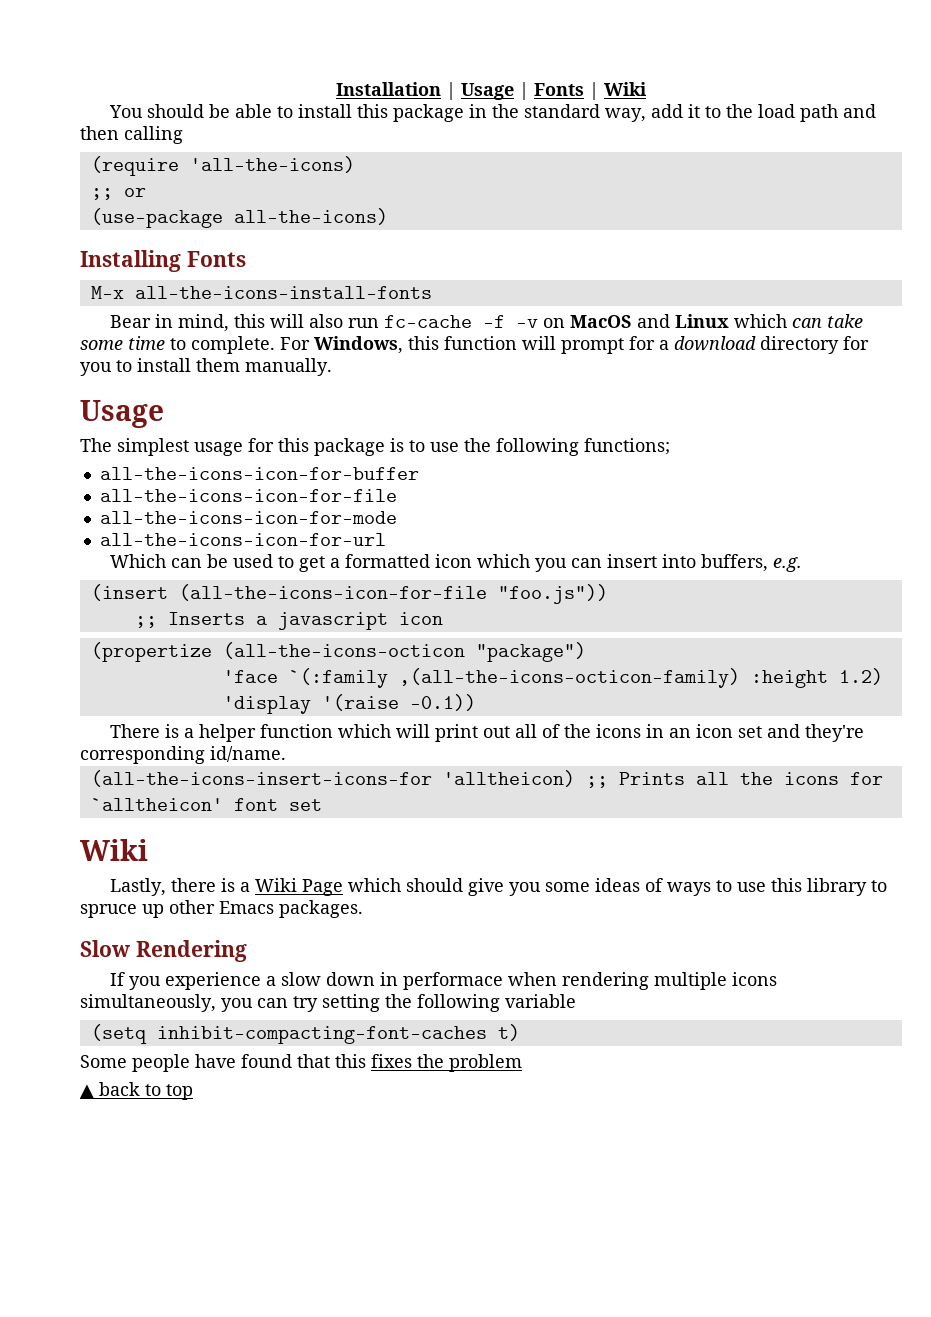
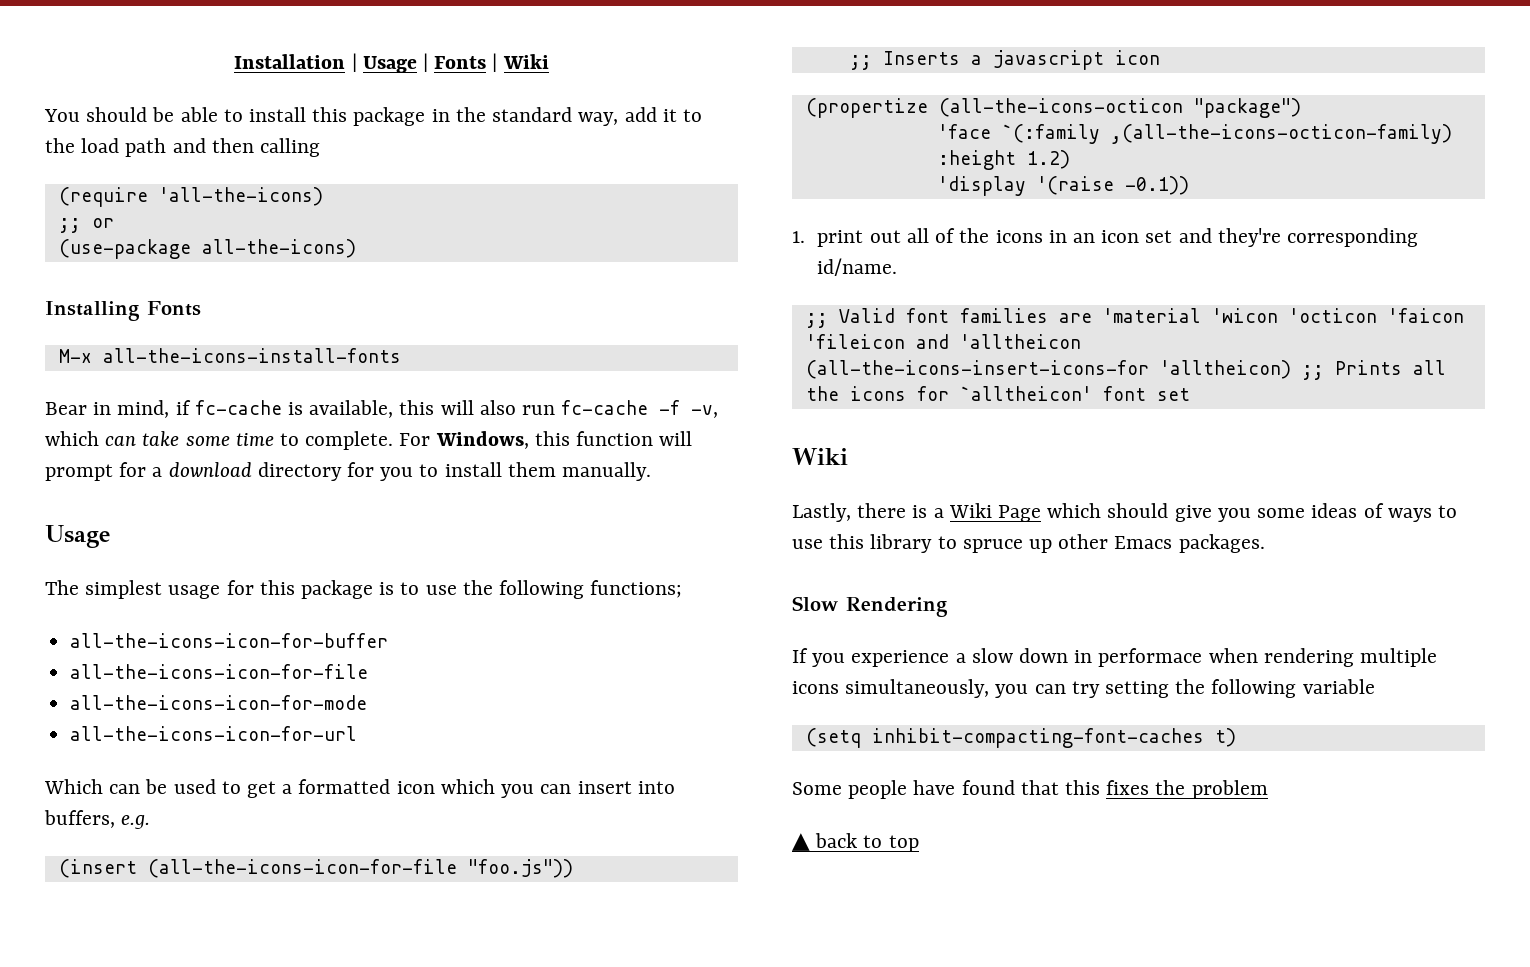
(229, 323) none -> [175,400,394,418] if fc-cache is available,
[515,314,729,328] -v on MacOS and Linux -> [691,405,719,418] -v,
[109,724,430,742] There is a helper function which will -> [792,231,805,243] 1.
(286, 754) none -> [805,308,1464,328] [805,334,1081,349] // ;; Valid font families are 'material 'wicon 'octicon 'faicon 'fileicon and 'alltheicon

